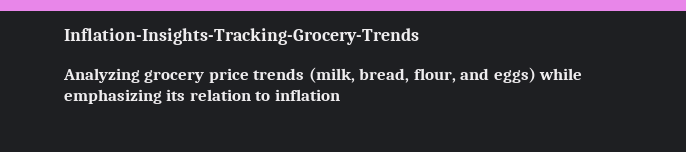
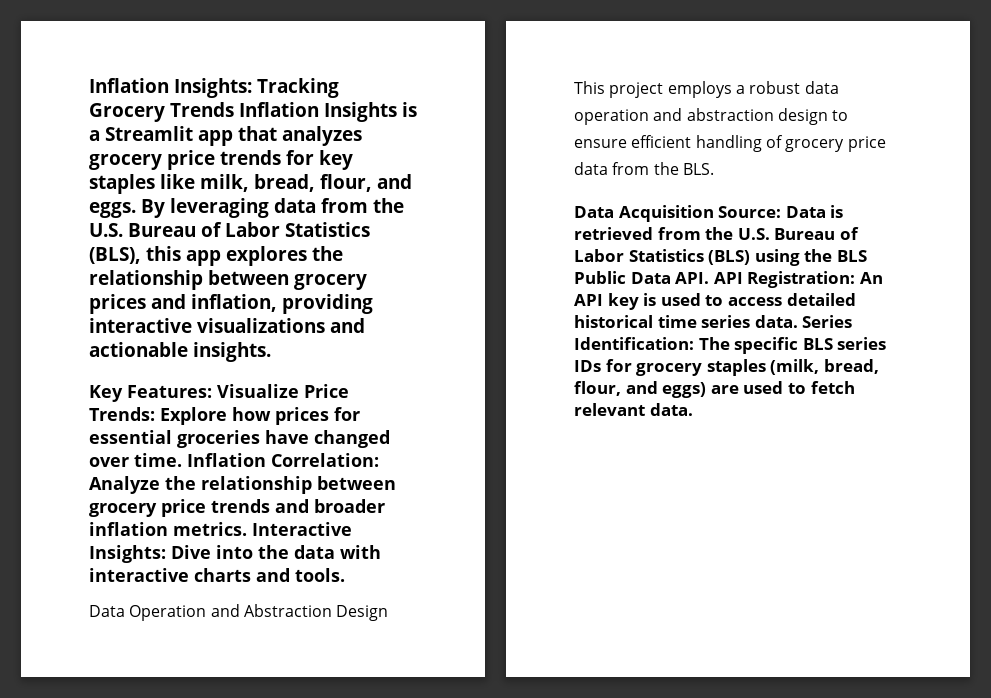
[64,28,419,45] [63,68,305,83] Inflation-Insights-Tracking-Grocery-Trends // Analyzing grocery price trends -> [89,78,339,98] [89,102,417,122] [89,126,362,146] [89,150,353,170] [89,174,412,194] [89,198,404,218] [89,222,370,237] [89,246,343,266] [89,270,367,290] [89,294,373,314] [89,318,365,333] [89,342,271,362] [89,384,349,402] [89,407,360,425] [89,430,390,448] [89,453,379,467] [89,476,396,494] [89,499,385,517] [89,522,352,536] [89,545,381,563] [89,568,345,582] [89,604,389,621] [574,81,839,98] [574,108,849,125] [574,135,886,152] [574,162,714,175] [574,205,844,222] [574,227,859,240] [574,249,867,266] [574,271,883,288] [574,293,856,310] [574,315,853,328] [574,337,887,354] [574,359,766,376] Inflation Insights: Tracking Grocery Trends Inflation Insights is a Streamlit app that analyzes grocery price trends for key staples like milk, bread, flour, and eggs. By leveraging data from the U.S. Bureau of Labor Statistics (BLS), this app explores the relationship between grocery prices and inflation, providing interactive visualizations and actionable insights. // Key Features: Visualize Price Trends: Explore how prices for essential groceries have changed over time. Inflation Correlation: Analyze the relationship between grocery price trends and broader inflation metrics. Interactive Insights: Dive into the data with interactive charts and tools. // Data Operation and Abstraction Design This project employs a robust data operation and abstraction design to ensure efficient handling of grocery price data from the BLS. // Data Acquisition Source: Data is retrieved from the U.S. Bureau of Labor Statistics (BLS) using the BLS Public Data API. API Registration: An API key is used to access detailed historical time series data. Series Identification: The specific BLS series IDs for grocery staples
[539,68,583,80] [64,89,340,104] while emphasizing its relation to inflation -> [710,381,855,394] [574,403,693,416] are used to fetch relevant data.

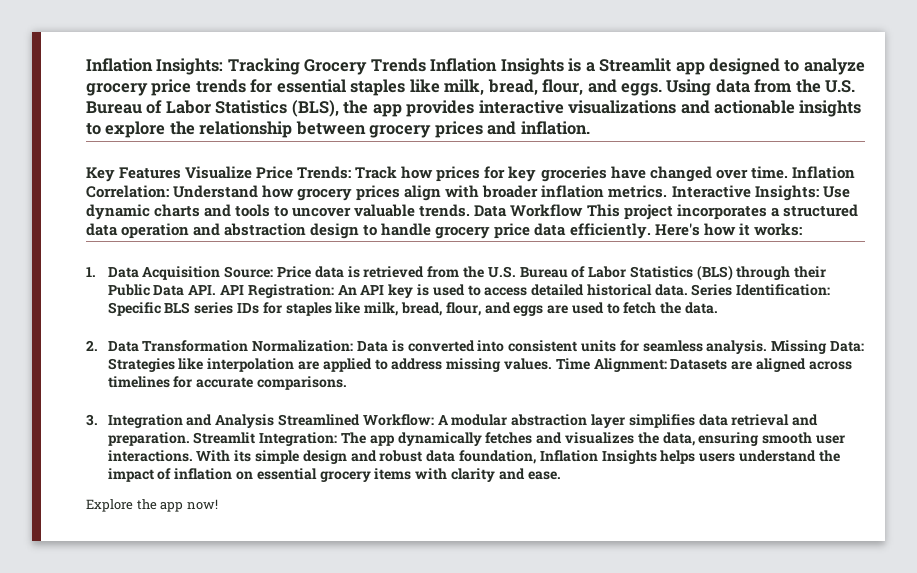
[238,126,362,146] that analyzes -> [709,58,865,75] designed to analyze
[319,150,353,170] key -> [276,79,346,93] essential
[141,198,269,218] By leveraging -> [666,79,712,96] Using
[146,246,307,266] this app explores -> [343,100,862,117] [86,121,166,138] the app provides interactive visualizations and actionable insights to explore
[191,294,373,314] [89,318,365,333] [89,342,271,362] inflation, providing interactive visualizations and actionable insights. -> [520,121,590,135] inflation.
[127,385,212,398] Features: -> [119,167,182,179] Features
[159,407,227,425] Explore -> [355,166,398,179] Track
[89,430,172,444] essential -> [508,166,537,182] key
[89,476,396,494] [89,499,309,517] Analyze the relationship between grocery price trends and -> [173,185,480,201] Understand how grocery prices align with
[171,545,381,559] [89,568,345,582] [89,604,389,621] [574,81,801,98] Dive into the data with interactive charts and tools. // Data Operation and Abstraction Design This project employs a robust -> [822,186,850,198] [86,204,858,220] Use dynamic charts and tools to uncover valuable trends. Data Workflow This project incorporates a structured
[574,135,886,152] [574,162,714,175] ensure efficient handling of grocery price data from the BLS. // -> [381,223,802,239] [86,267,96,277] handle grocery price data efficiently. Here's how it works: // 1.
[785,206,826,218] Data -> [277,266,344,278] Price data
[754,249,867,266] using the BLS -> [736,266,827,280] through their
[657,315,751,328] time series -> (652, 290) none
[698,337,799,354] The specific -> [107,302,161,316] Specific
[636,359,879,376] [574,381,707,398] grocery staples (milk, bread, flour, and eggs) -> [285,302,544,316] staples like milk, bread, flour, and eggs
[574,403,693,416] relevant data. -> [660,302,718,314] [86,340,864,354] [107,358,852,372] [107,376,348,390] [86,414,819,428] [107,432,845,446] [107,450,840,464] [107,468,561,482] [86,499,218,512] the data. // 2. Data Transformation Normalization: Data is converted into consistent units for seamless analysis. Missing Data: Strategies like interpolation are applied to address missing values. Time Alignment: Datasets are aligned across timelines for accurate comparisons. // 3. Integration and Analysis Streamlined Workflow: A modular abstraction layer simplifies data retrieval and preparation. Streamlit Integration: The app dynamically fetches and visualizes the data, ensuring smooth user interactions. With its simple design and robust data foundation, Inflation Insights helps users understand the impact of inflation on essential grocery items with clarity and ease. // Explore the app now!

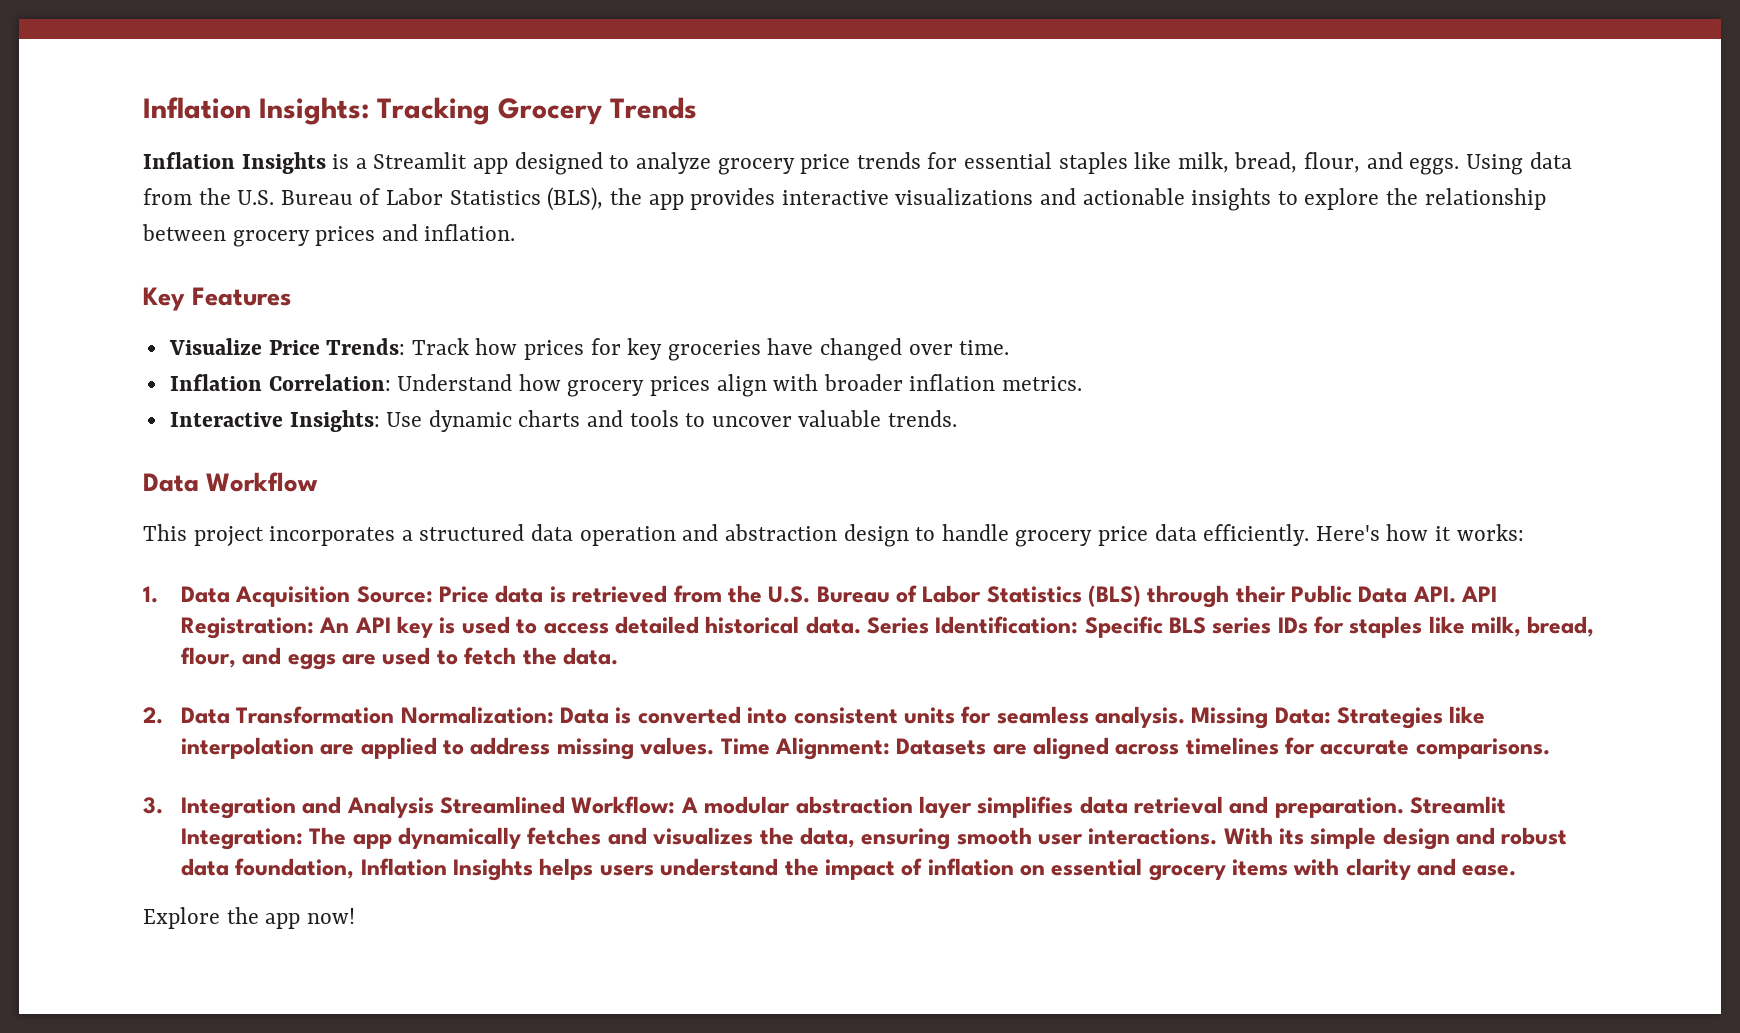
(426, 65) none -> (697, 108) //
(182, 173) none -> (292, 296) //
(788, 172) none -> (1010, 347) //
(668, 191) none -> (1083, 383) //
(471, 210) none -> (958, 418) //
(584, 210) none -> (319, 482) //

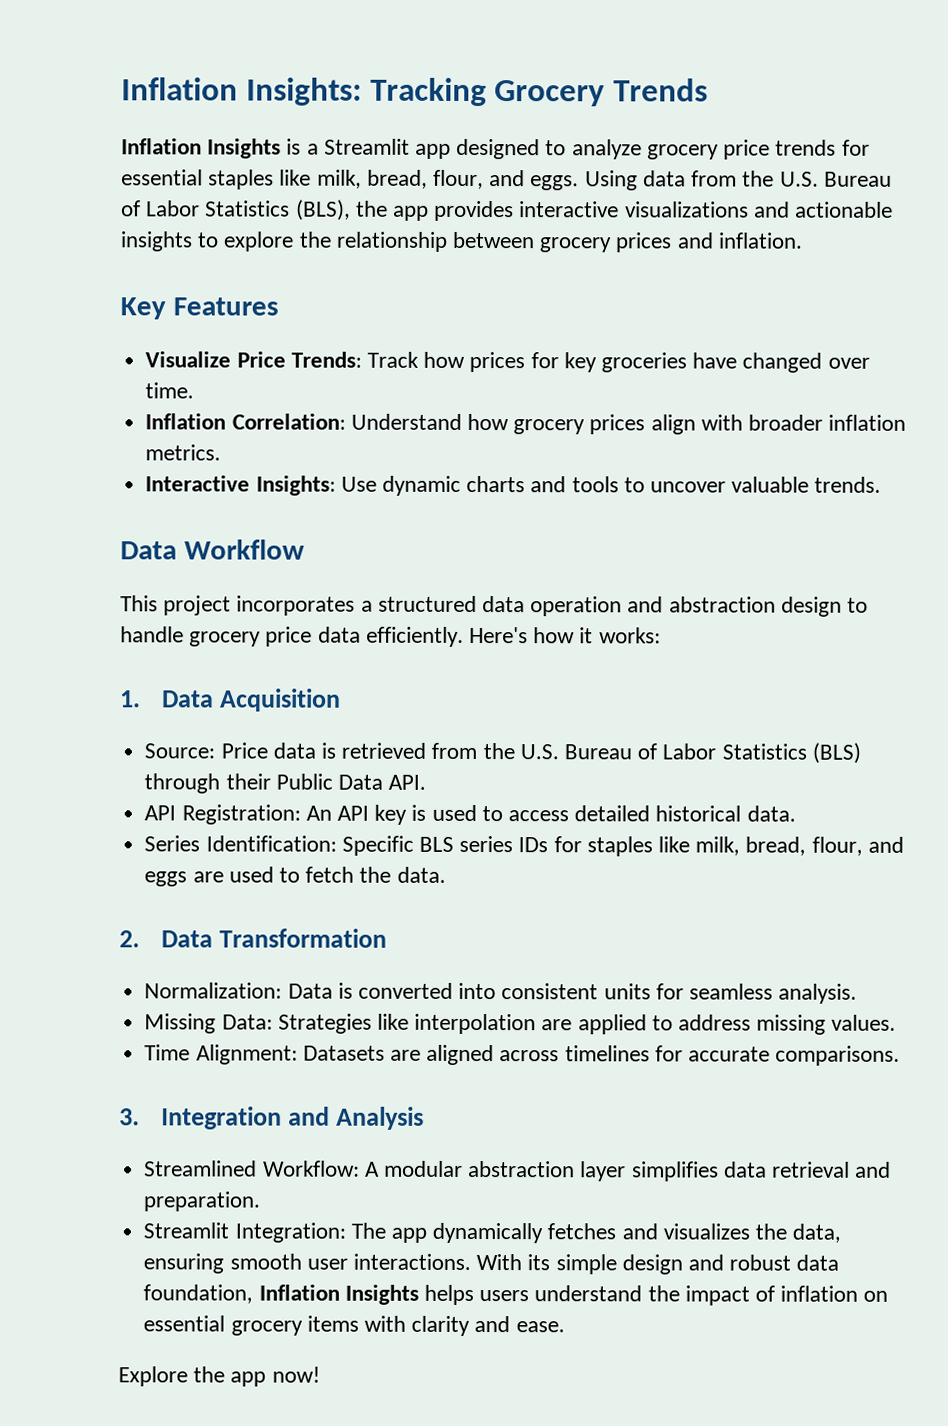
(351, 596) none -> (341, 700) //
(1456, 594) none -> (427, 782) //
(861, 625) none -> (796, 813) //
(395, 715) none -> (387, 938) //
(1185, 717) none -> (858, 993) //
(715, 746) none -> (897, 1022) //
(434, 807) none -> (424, 1118) //
(1404, 807) none -> (261, 1201) //

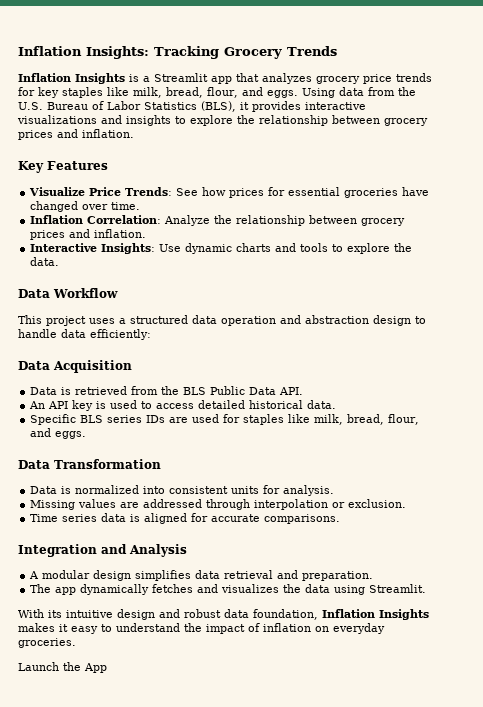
[456,138,642,160] designed to analyze -> [236,73,312,84] that analyzes
[121,169,203,186] essential -> [38,87,59,98] key
[355,200,430,221] the app -> [240,102,249,110] it
[795,201,894,218] actionable -> (122, 119) none
[366,351,419,368] Track -> [176,188,199,196] See
[563,352,597,373] key -> [288,187,341,196] essential
[350,413,907,435] [145,444,222,461] Understand how grocery prices align with broader inflation metrics. -> [164,215,406,226] [30,229,147,240] Analyze the relationship between grocery prices and inflation.
[649,476,882,493] uncover valuable trends. -> [347,243,413,254] [30,257,60,266] explore the data.
[236,595,356,616] incorporates -> [89,318,115,324] uses
[189,626,661,647] [120,690,141,708] grocery price data efficiently. Here's how it works: // 1. -> [61,329,151,340] data efficiently: //
[144,742,316,759] Source: Price data -> [30,387,58,395] Data
[519,742,861,764] [144,773,271,794] U.S. Bureau of Labor Statistics (BLS) through their -> [183,387,207,395] BLS
[144,804,301,825] API Registration: -> (304, 391) none
[144,835,337,852] Series Identification: -> (337, 404) none
(549, 845) none -> [169,414,220,423] are used
[144,866,446,887] [119,930,140,948] eggs are used to fetch the data. // 2. -> [55,431,87,439] eggs. //
[144,982,453,999] Normalization: Data is converted -> [30,485,140,494] Data is normalized
[688,983,773,1000] seamless -> (281, 489) none
[221,1013,897,1035] [144,1044,650,1066] Data: Strategies like interpolation are applied to address missing values. // Time Alignment: Datasets are aligned across timelines -> [78,499,407,510] [30,513,188,524] values are addressed through interpolation or exclusion. // Time series data is aligned
[119,1108,140,1126] 3. -> (341, 519) none
[144,1160,627,1182] Streamlined Workflow: A modular abstraction layer -> [29,570,132,581] A modular design
[143,1222,346,1243] Streamlit Integration: -> (374, 576) none
[792,1223,842,1243] [143,1253,471,1274] data, ensuring smooth user interactions. -> [305,584,427,595] data using Streamlit. //
[555,1254,617,1275] simple -> [66,610,113,618] intuitive
[423,1284,530,1306] helps users -> [18,623,112,634] makes it easy to
[143,1315,565,1336] [118,1366,320,1387] essential grocery items with clarity and ease. // Explore the app now! -> [333,623,385,634] [18,638,76,648] [18,662,107,673] everyday groceries. // Launch the App

